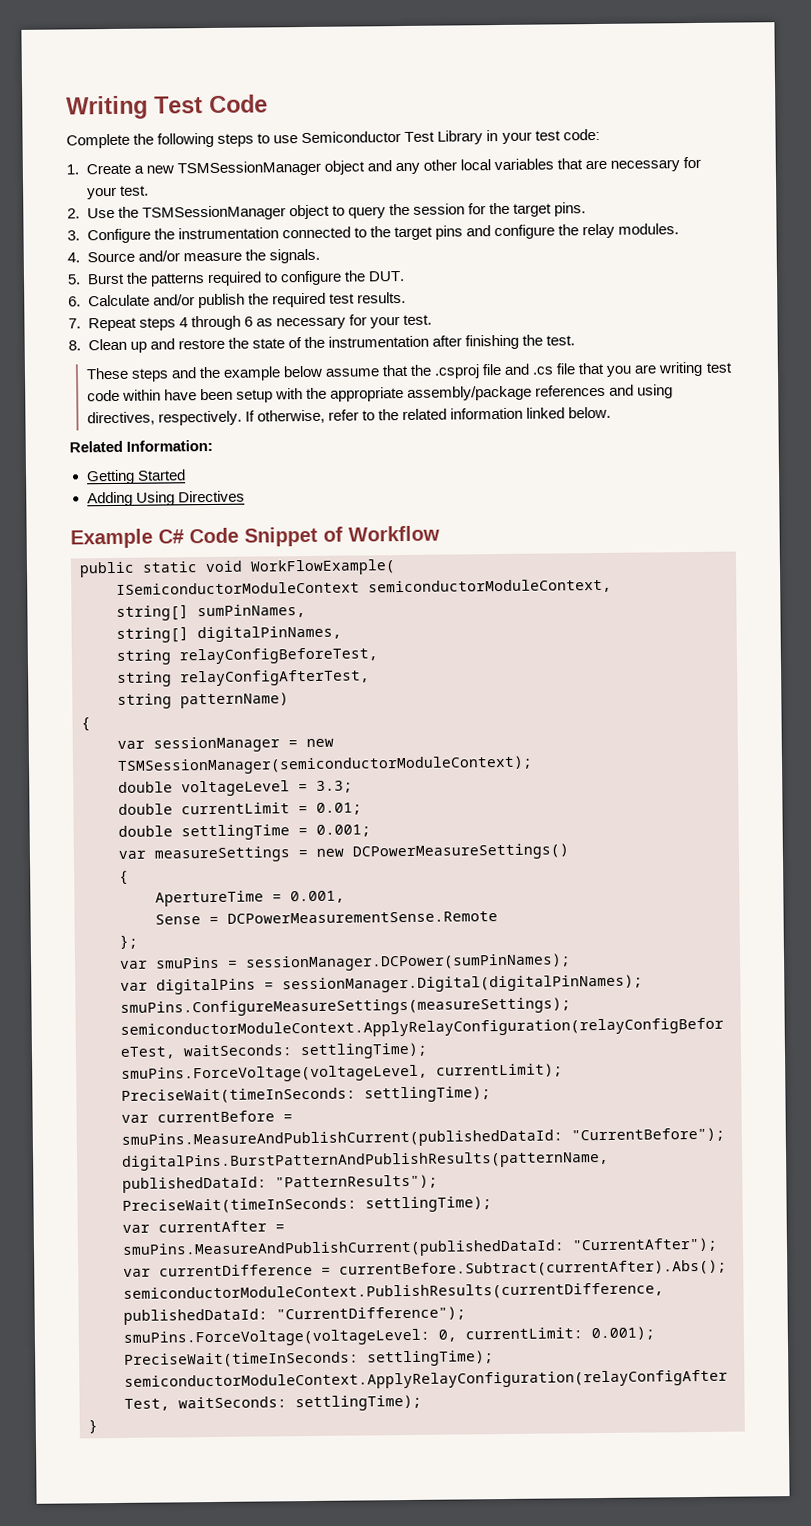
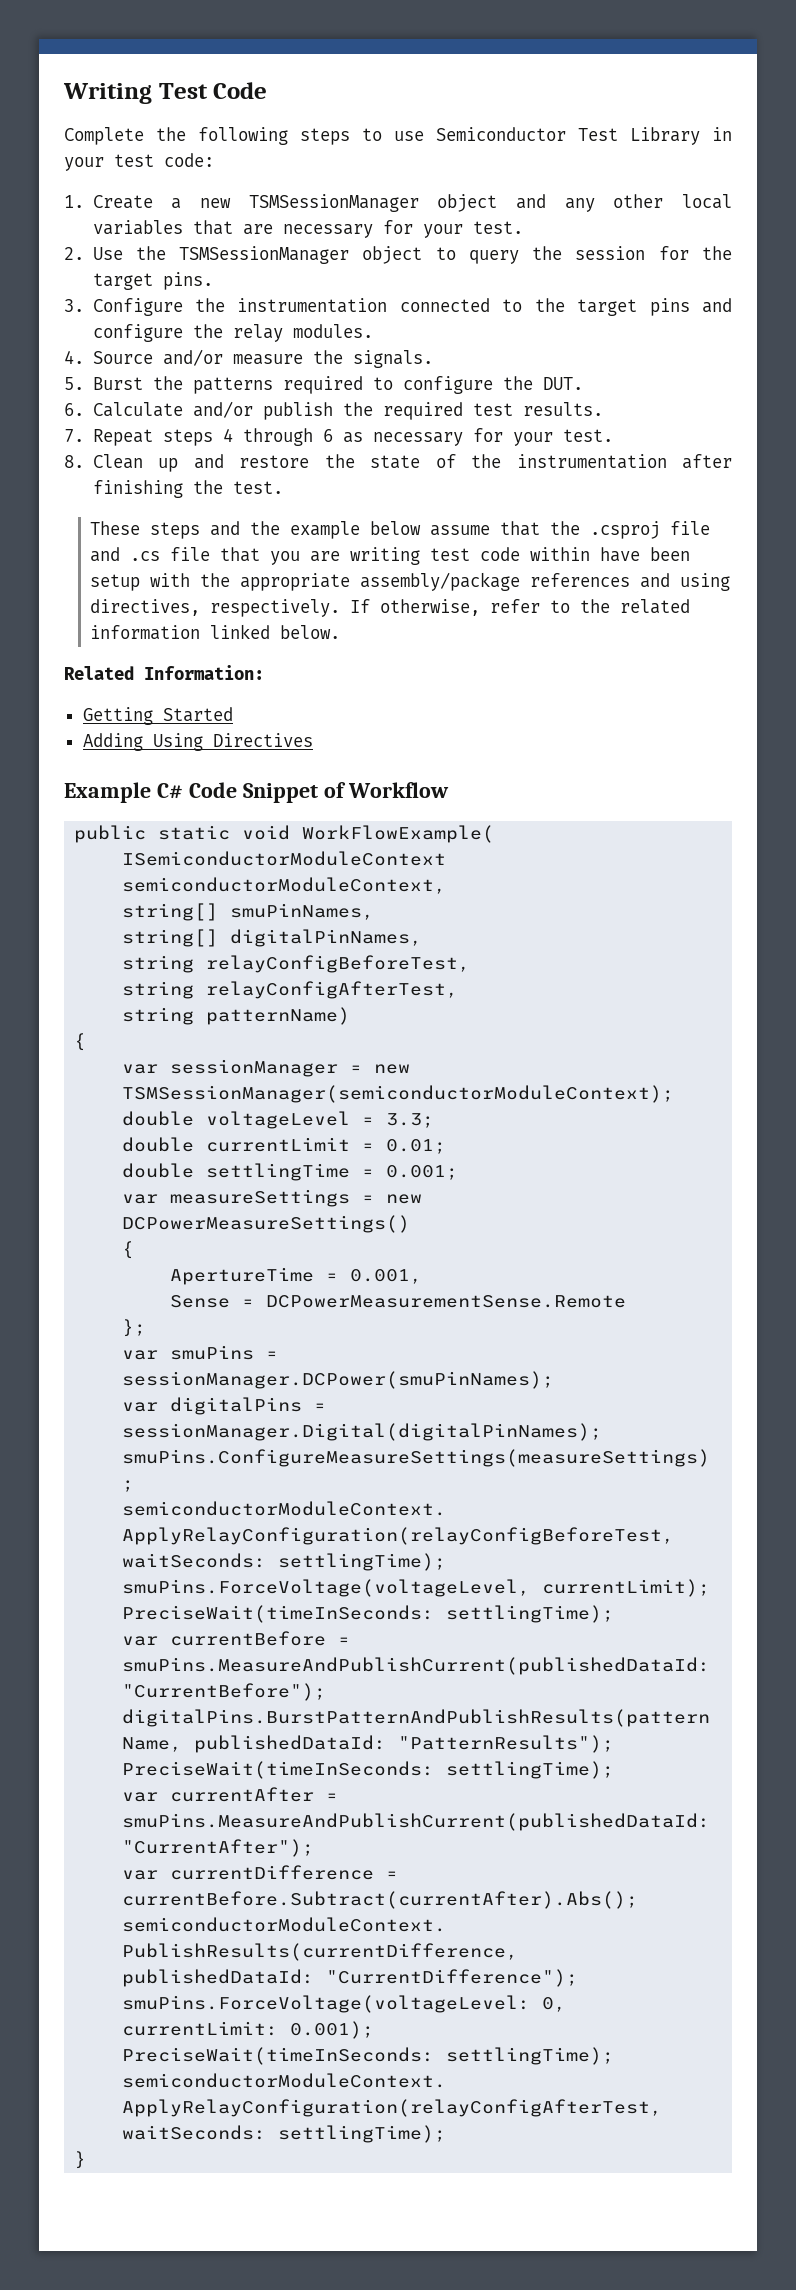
[197,604,306,619] sumPinNames, -> [230,903,375,920] smuPinNames,
[245,953,571,972] sessionManager.DCPower(sumPinNames); -> [122,1371,555,1389] sessionManager.DCPower(smuPinNames);

